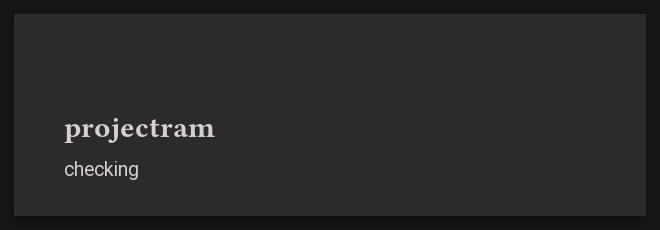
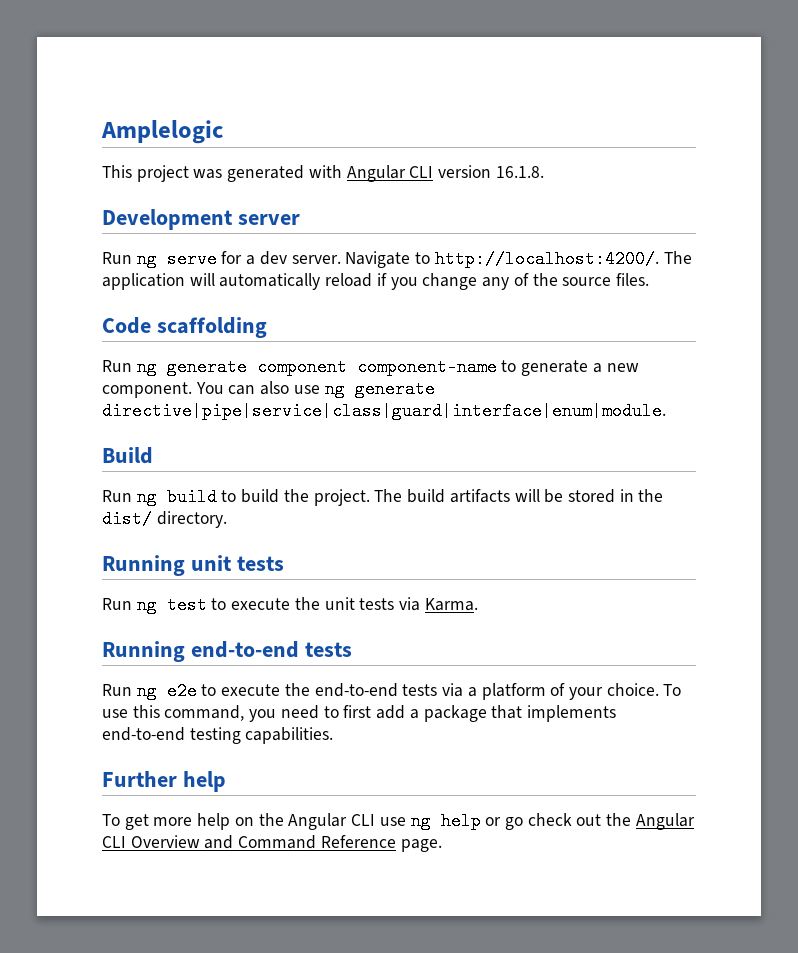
[64,118,215,143] [64,161,139,180] projectram // checking -> [101,120,223,144] [102,165,544,182] [102,209,300,230] [102,250,692,268] [102,273,649,290] [102,317,267,338] [102,358,639,376] [102,380,435,398] [102,402,666,420] [102,447,153,464] [102,488,664,506] [102,510,227,528] [102,555,284,576] [102,596,478,614] [102,641,352,662] [102,682,682,700] [102,705,616,722] [102,727,334,744] [102,771,226,792] [102,812,695,830] [102,835,442,852] Amplelogic // This project was generated with Angular CLI version 16.1.8. // Development server // Run ng serve for a dev server. Navigate to http://localhost:4200/. The application will automatically reload if you change any of the source files. // Code scaffolding // Run ng generate component component-name to generate a new component. You can also use ng generate directive|pipe|service|class|guard|interface|enum|module. // Build // Run ng build to build the project. The build artifacts will be stored in the dist/ directory. // Running unit tests // Run ng test to execute the unit tests via Karma. // Running end-to-end tests // Run ng e2e to execute the end-to-end tests via a platform of your choice. To use this command, you need to first add a package that implements end-to-end testing capabilities. // Further help // To get more help on the Angular CLI use ng help or go check out the Angular CLI Overview and Command Reference page.

